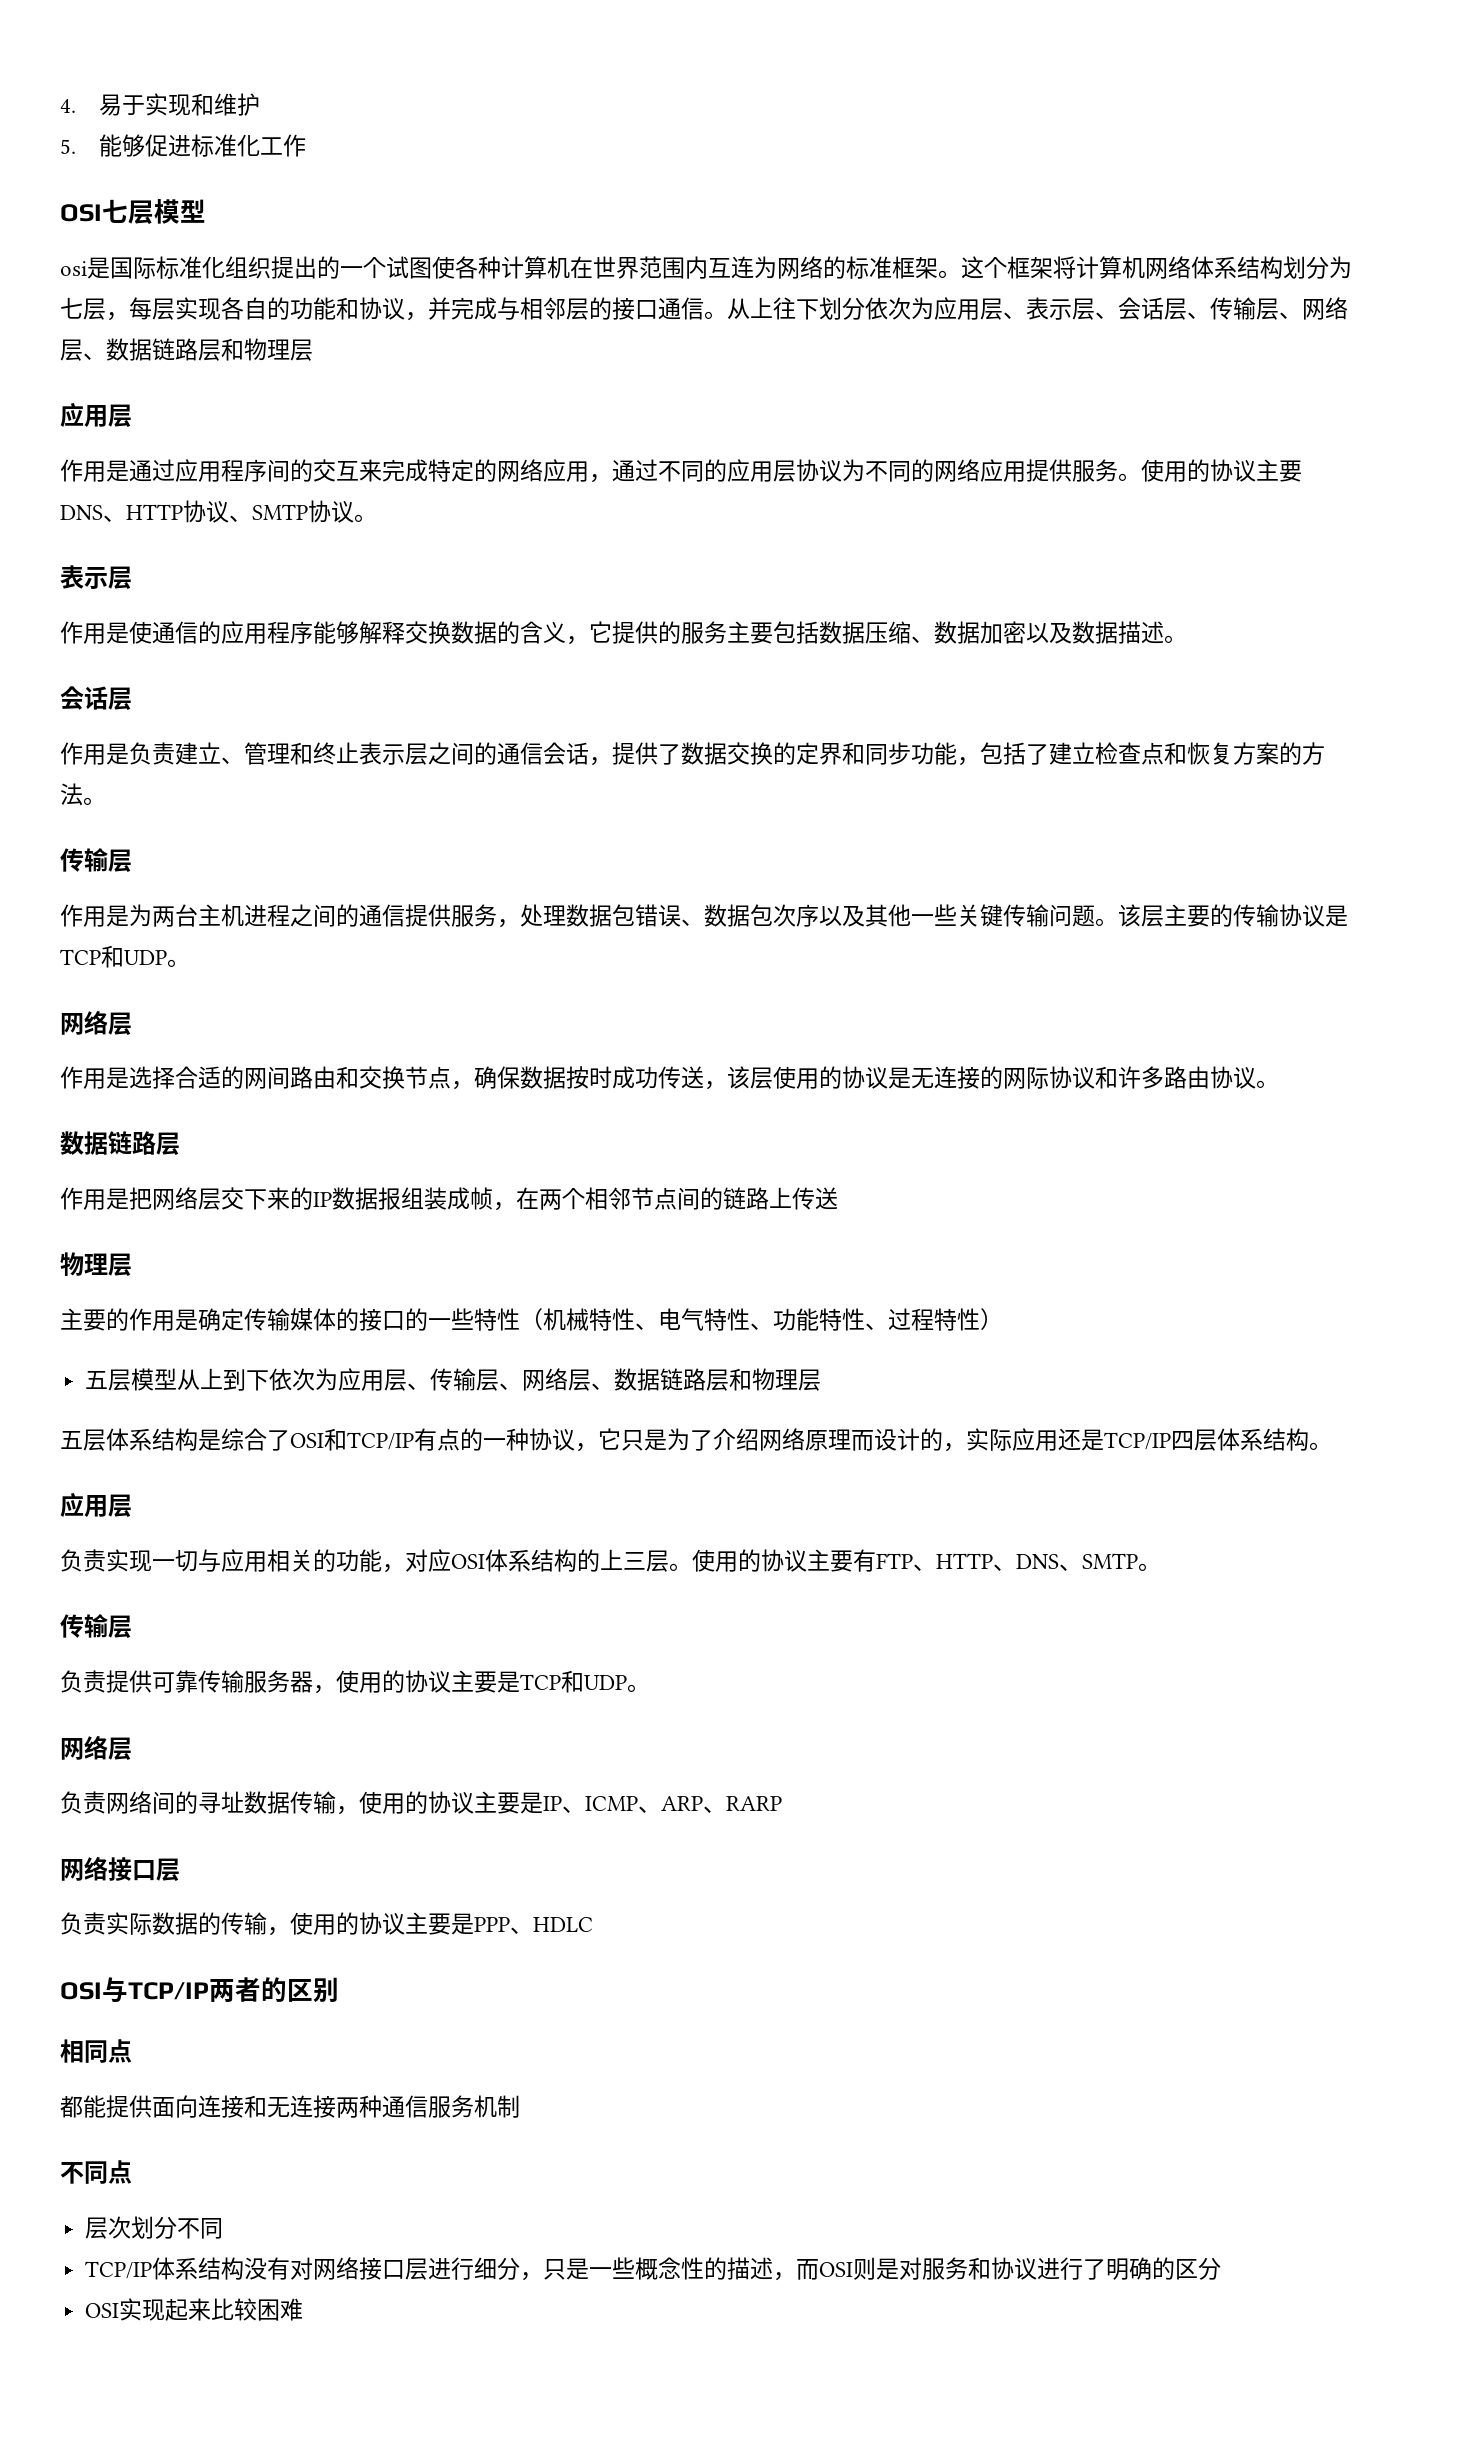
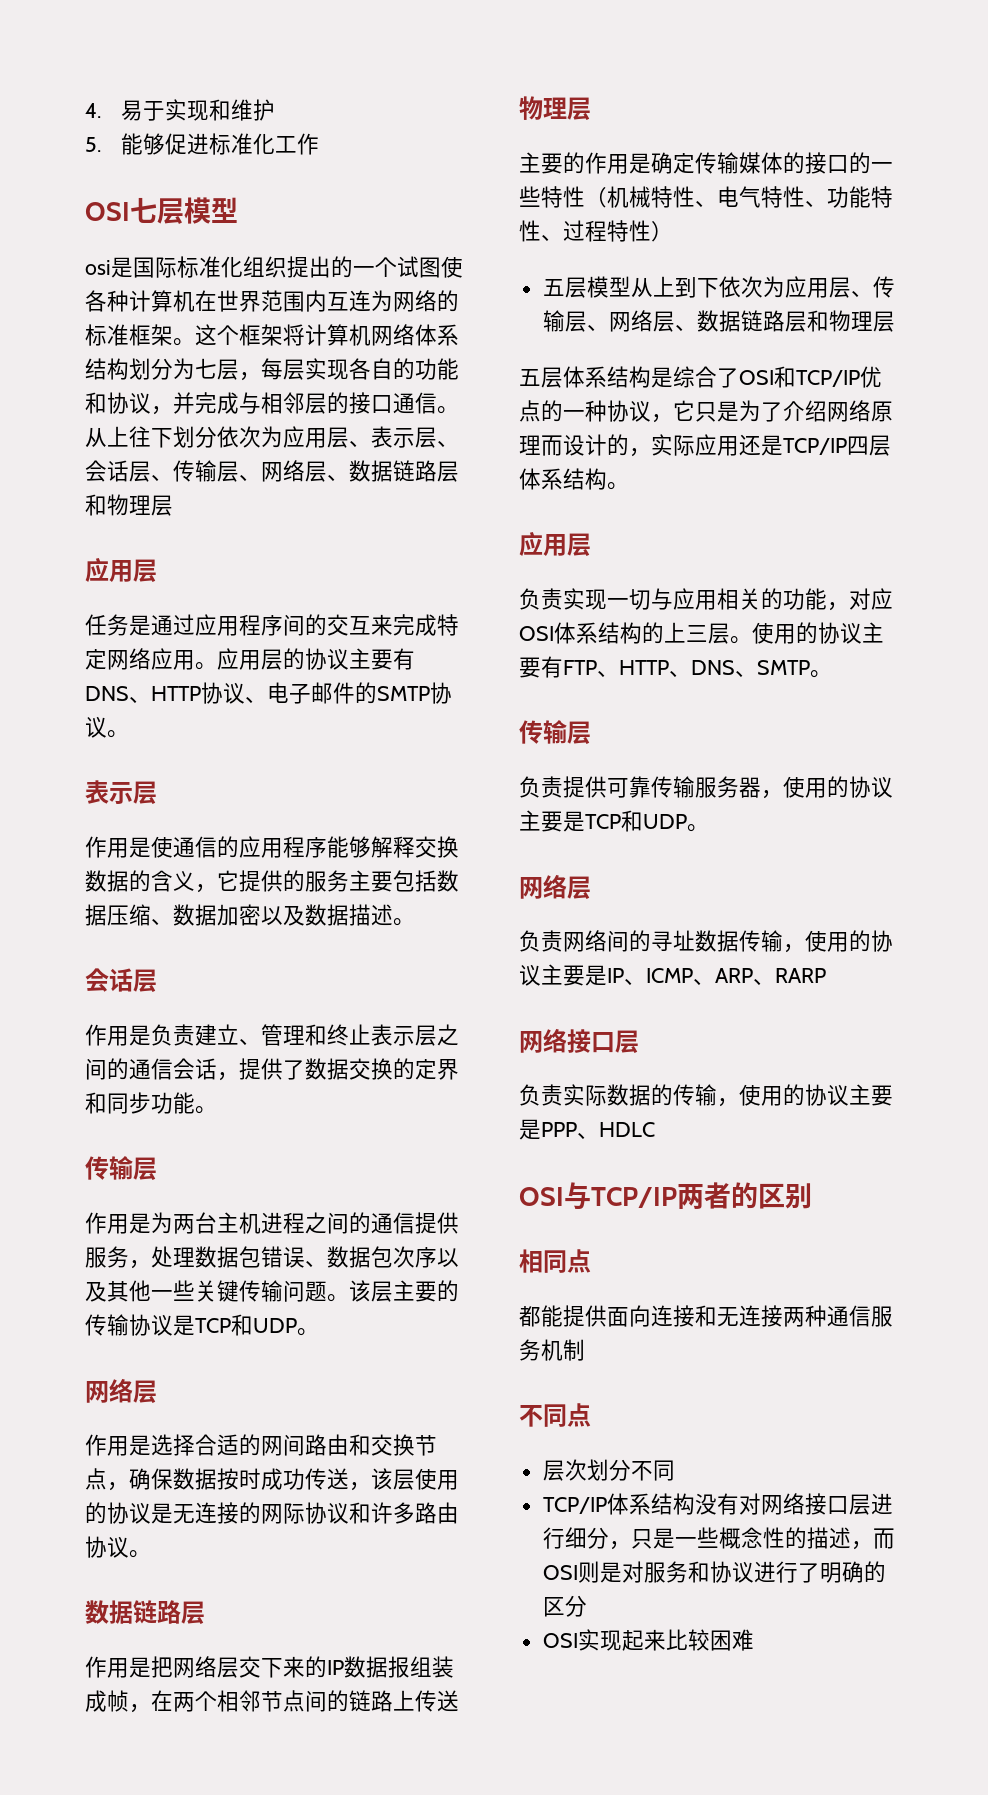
[60,459,106,482] 作用 -> [85,614,129,636] 任务
[474,459,1302,483] 的网络应用，通过不同的应用层协议为不同的网络应用提供服务。使用的协议主要 -> [107,648,415,670] 网络应用。应用层的协议主要有
(252, 518) none -> [267,682,377,704] 电子邮件的
[957,742,1325,766] [60,783,83,806] ，包括了建立检查点和恢复方案的方法 -> (195, 1103) none
[414,1428,437,1451] 有 -> [859,366,882,388] 优

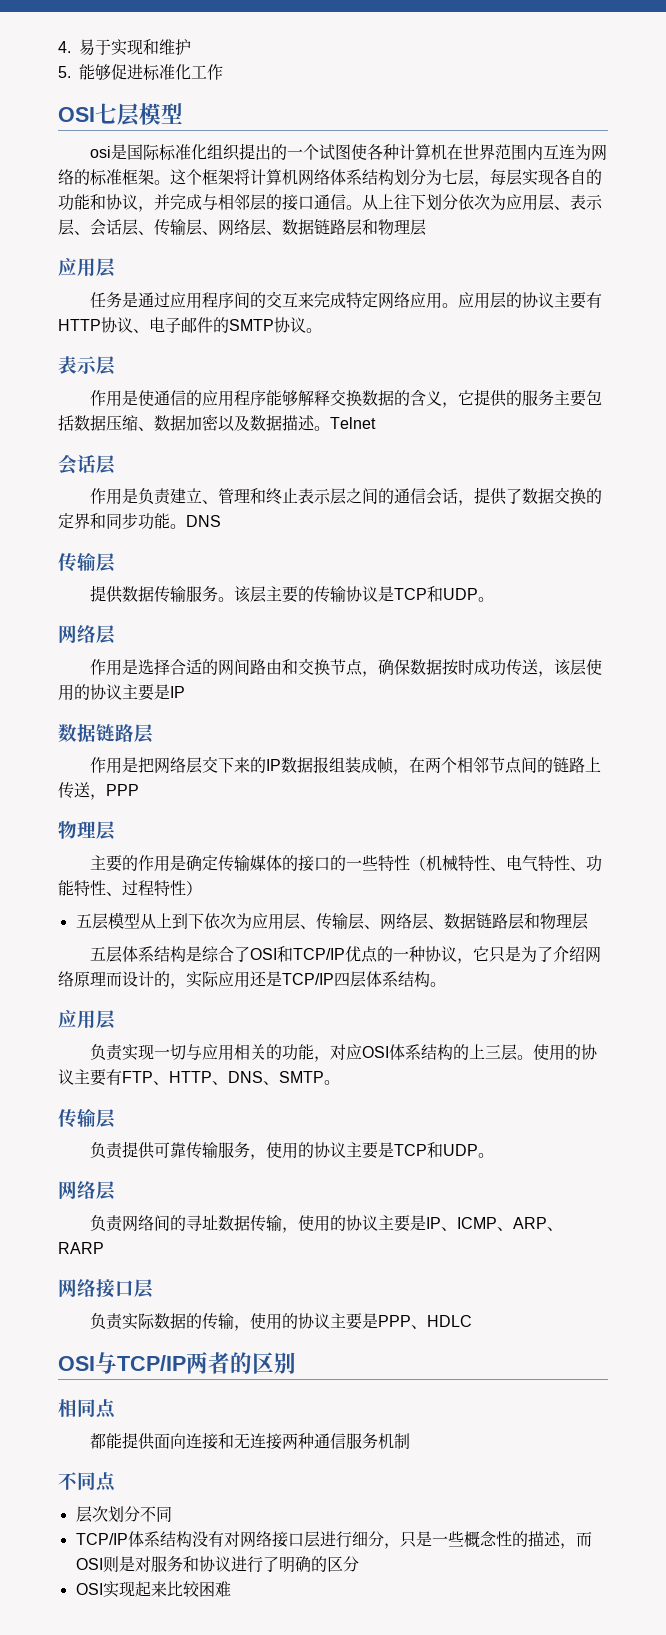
[85,686,151,703] DNS、 -> (602, 300) none
(415, 922) none -> [330,417,376,429] Telnet
[85,1156,157,1181] [85,1212,459,1234] [85,1246,459,1269] [85,1280,327,1302] // 传输层 // 作用是为两台主机进程之间的通信提供服务，处理数据包错误、数据包次序以及其他一些关键传输问题 -> [186,515,221,527] [58,552,116,572] [89,585,218,603] DNS // 传输层 // 提供数据传输服务
[151,1502,459,1524] [85,1536,151,1558] 是无连接的网际协议和许多路由协议。 -> [122,684,185,701] 主要是IP
(459, 1701) none -> [90,784,139,800] ，PPP
[739,777,761,798] 器 -> (250, 1150) none

